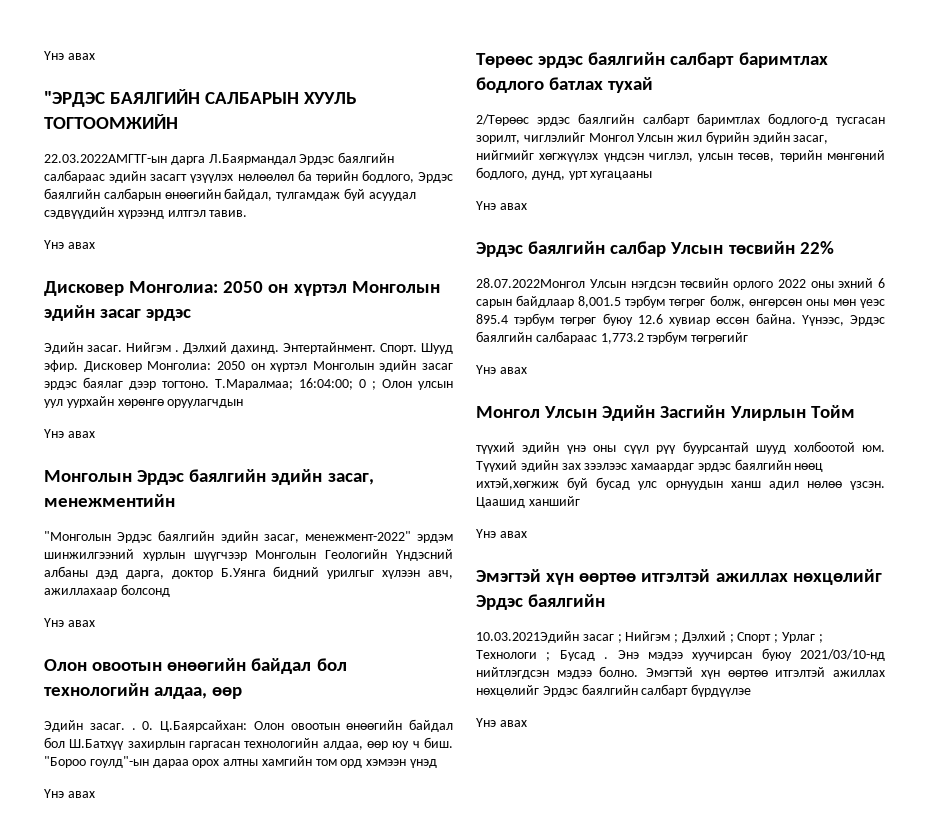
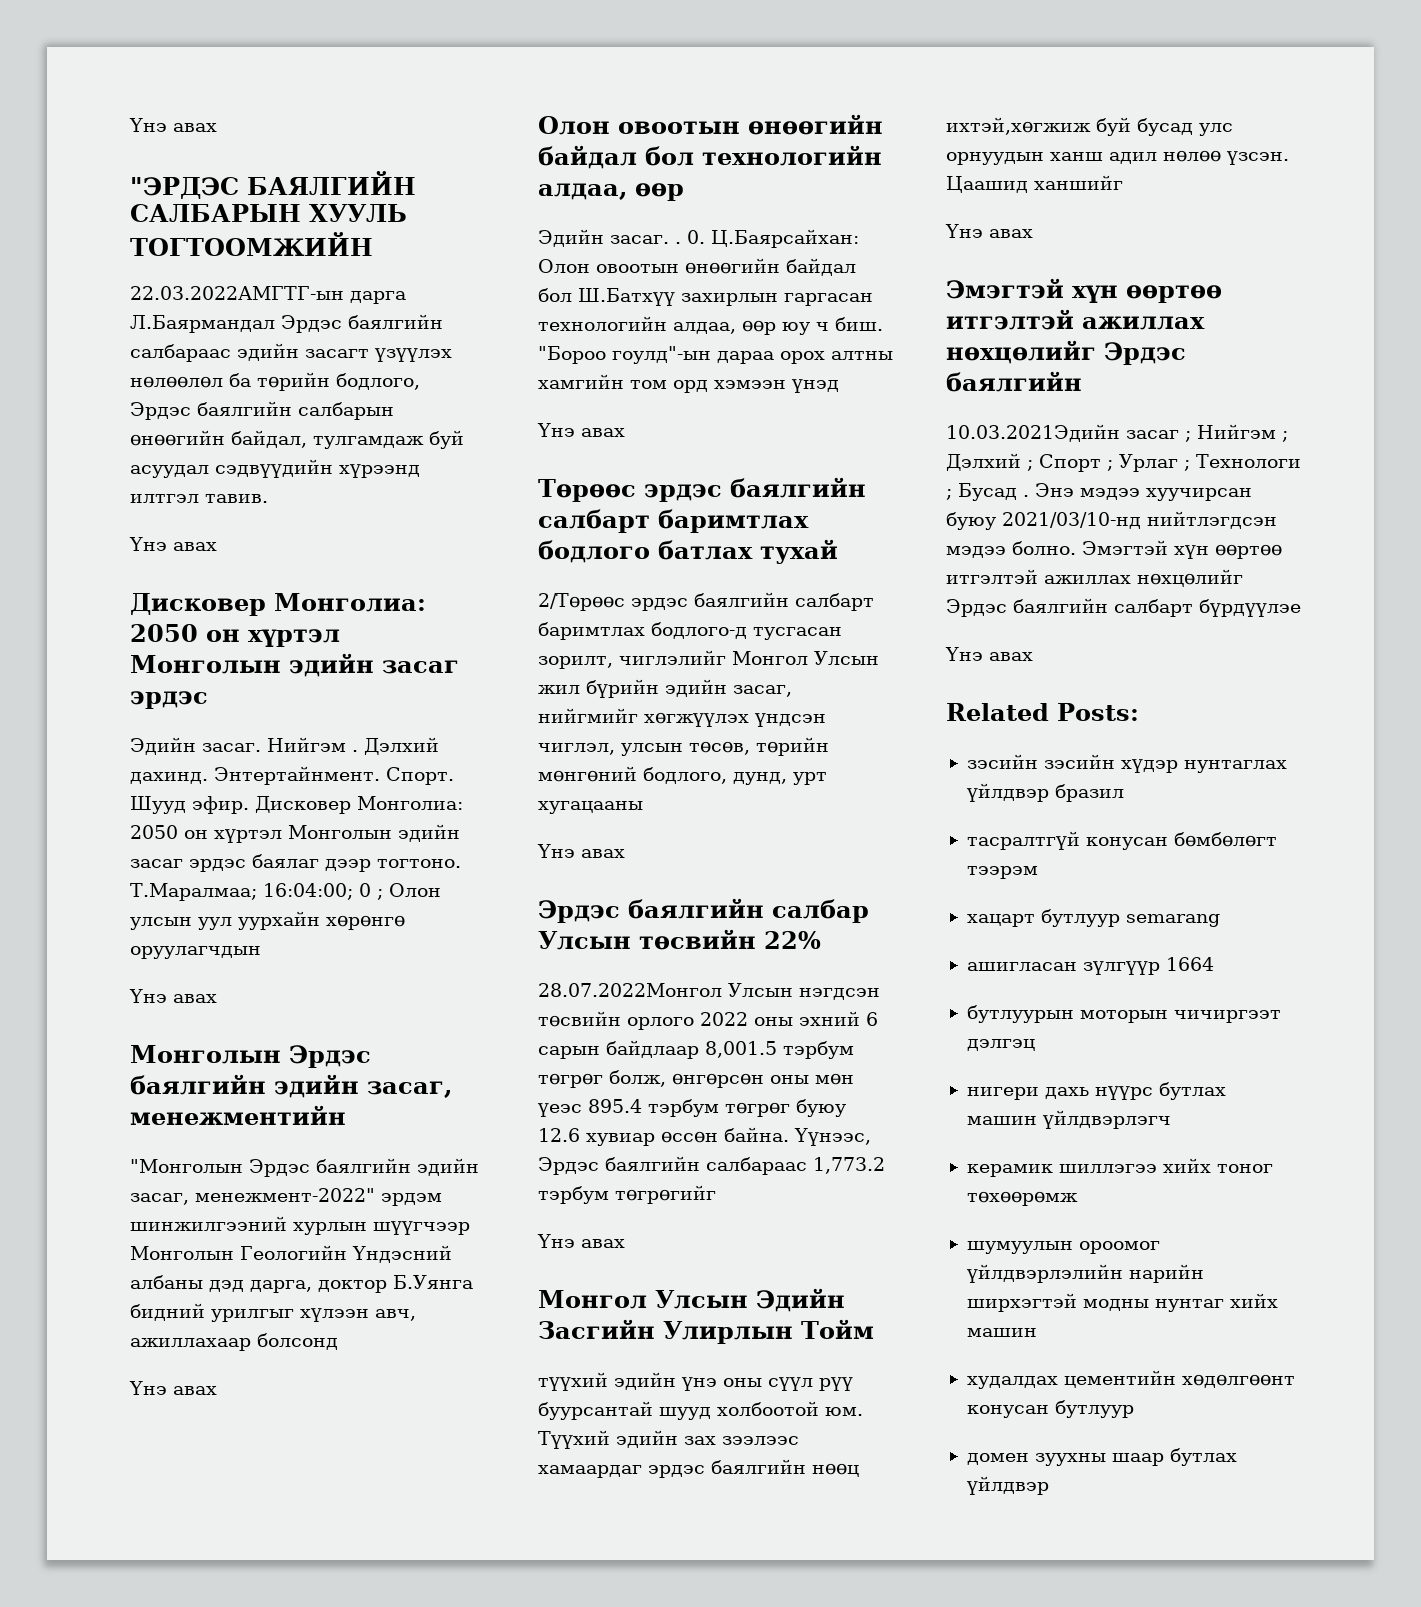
(527, 723) none -> [946,703,1139,721] [966,754,1287,773] [965,783,1124,802] [966,831,1277,850] [966,866,1038,879] [966,909,1220,927] [966,957,1214,975] [966,1005,1281,1023] [966,1039,1035,1051] [966,1082,1226,1100] [966,1110,1171,1129] [966,1158,1273,1177] [966,1191,1078,1206] [966,1241,1160,1254] [965,1264,1204,1283] [966,1293,1278,1312] [966,1328,1037,1337] [966,1370,1295,1389] [966,1400,1134,1418] [966,1448,1237,1466] [965,1476,1049,1495] // Related Posts: // зэсийн зэсийн хүдэр нунтаглах үйлдвэр бразил // тасралтгүй конусан бөмбөлөгт тээрэм // хацарт бутлуур semarang // ашигласан зүлгүүр 1664 // бутлуурын моторын чичиргээт дэлгэц // нигери дахь нүүрс бутлах машин үйлдвэрлэгч // керамик шиллэгээ хийх тоног төхөөрөмж // шумуулын ороомог үйлдвэрлэлийн нарийн ширхэгтэй модны нунтаг хийх машин // худалдах цементийн хөдөлгөөнт конусан бутлуур // домен зуухны шаар бутлах үйлдвэр

